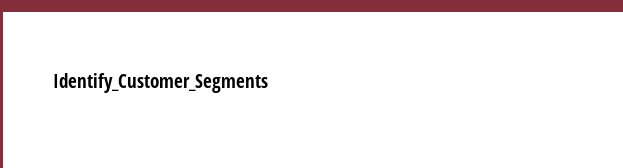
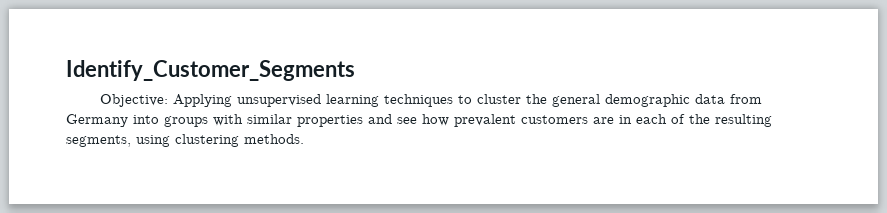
(268, 83) none -> [100,94,763,107] [66,114,772,127] [66,134,304,147] // Objective: Applying unsupervised learning techniques to cluster the general demographic data from Germany into groups with similar properties and see how prevalent customers are in each of the resulting segments, using clustering methods.

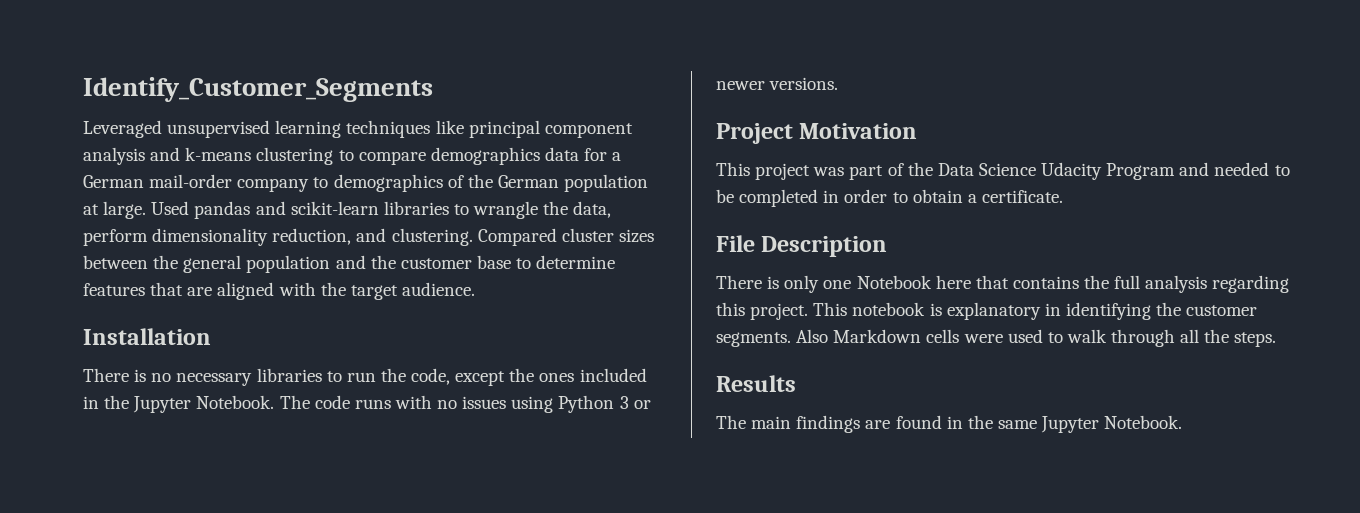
[100,94,233,107] Objective: Applying -> [83,120,162,138] Leveraged
[458,94,763,107] [66,114,772,127] [66,134,304,147] to cluster the general demographic data from Germany into groups with similar properties and see how prevalent customers are in each of the resulting segments, using clustering methods. -> [435,120,633,138] [83,147,622,165] [83,174,649,192] [83,201,612,219] [83,228,654,246] [83,255,616,273] [83,282,475,300] [83,328,211,345] [83,368,647,386] [83,395,651,413] [716,77,839,90] [716,123,918,144] [716,162,1290,180] [716,189,1063,207] [716,235,888,257] [716,275,1290,293] [716,302,1258,320] [716,329,1277,347] [716,375,796,392] [716,415,1183,433] like principal component analysis and k-means clustering to compare demographics data for a German mail-order company to demographics of the German population at large. Used pandas and scikit-learn libraries to wrangle the data, perform dimensionality reduction, and clustering. Compared cluster sizes between the general population and the customer base to determine features that are aligned with the target audience. // Installation // There is no necessary libraries to run the code, except the ones included in the Jupyter Notebook. The code runs with no issues using Python 3 or newer versions. // Project Motivation // This project was part of the Data Science Udacity Program and needed to be completed in order to obtain a certificate. // File Description // There is only one Notebook here that contains the full analysis regarding this project. This notebook is explanatory in identifying the customer segments. Also Markdown cells were used to walk through all the steps. // Results // The main findings are found in the same Jupyter Notebook.

